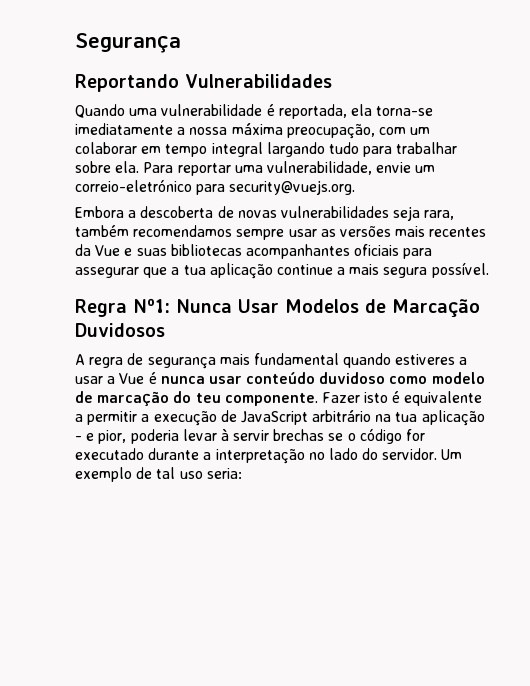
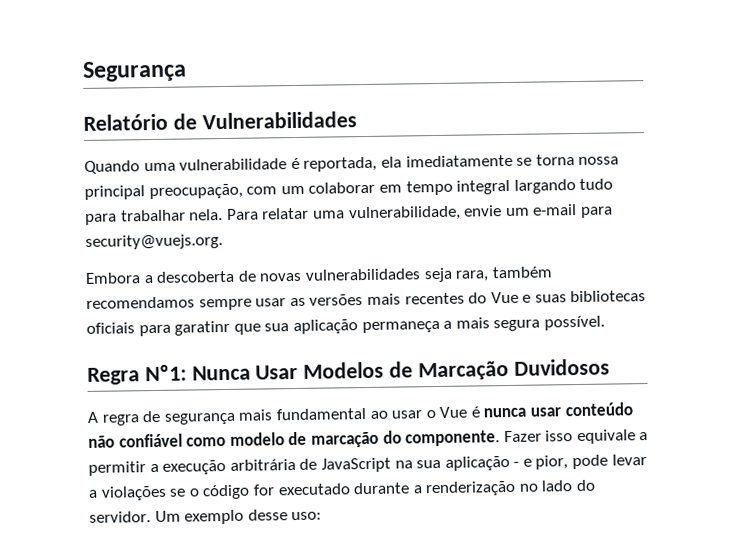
[75,74,179,92] Reportando -> [83,113,197,131] Relatório de
[376,106,434,116] [75,123,283,135] torna-se imediatamente a nossa máxima -> [405,154,620,168] [84,185,145,200] imediatamente se torna nossa principal
[75,161,231,176] sobre ela. Para reportar -> [188,207,310,221] nela. Para relatar
[75,179,192,192] correio-eletrónico -> [532,204,578,216] e-mail
[75,244,91,256] da -> [468,292,488,304] do
[245,244,350,259] acompanhantes -> (647, 296) none
[75,263,333,279] assegurar que a tua aplicação continue -> [174,319,440,336] garatinr que sua aplicação permaneça
[343,353,468,368] [75,376,116,384] quando estiveres a usar a -> [369,410,436,419] ao usar o
[319,372,386,384] duvidoso -> [88,433,183,448] não confiável
[195,393,221,403] teu -> (402, 437) none
[364,391,483,406] isto é equivalente -> [545,429,636,445] isso equivale
(217, 418) none -> [229,459,296,471] arbitrária
[312,410,418,422] arbitrário na tua -> [394,459,442,469] na sua
[130,428,325,444] poderia levar à servir brechas -> [572,454,647,470] [88,485,167,501] pode levar a violações
[215,449,305,464] interpretação -> [425,480,517,497] renderização
[136,467,242,479] de tal uso seria: -> [247,509,323,521] desse uso:

